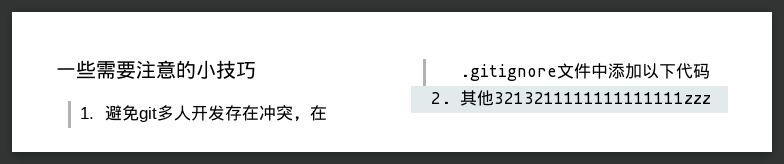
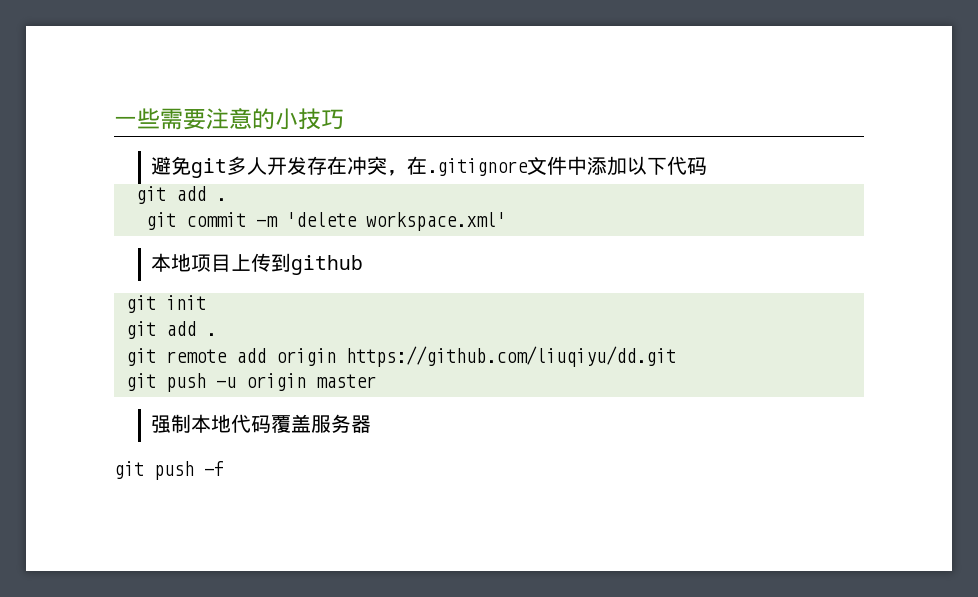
[80,107,95,119] 1. -> (344, 119) none
[431,90,711,106] 2.其他3213211111111111111zzz -> [135,186,226,204] [145,212,506,231] [151,253,364,275] [125,295,206,313] [125,321,216,339] [125,346,676,367] [125,373,376,392] [151,414,372,433] [114,461,224,480] git add . // git commit -m 'delete workspace.xml' // 本地项目上传到github // git init // git add . // git remote add origin https://github.com/liuqiyu/dd.git // git push -u origin master // 强制本地代码覆盖服务器 // git push -f

